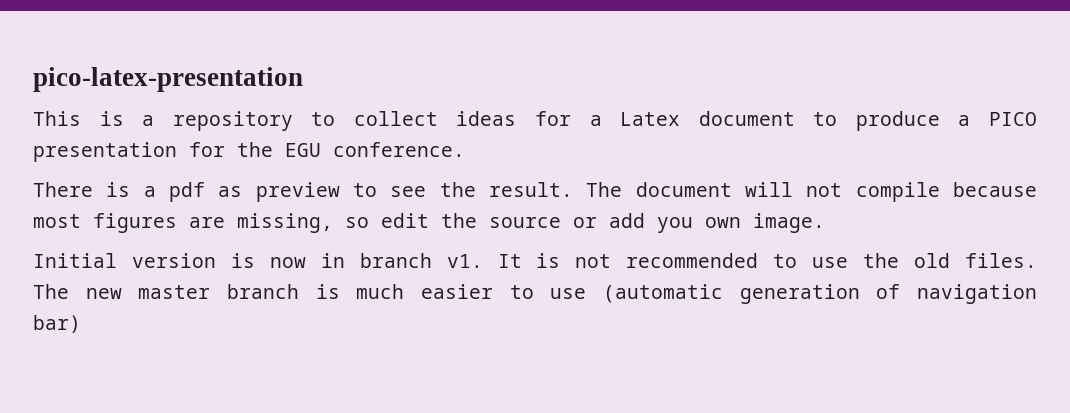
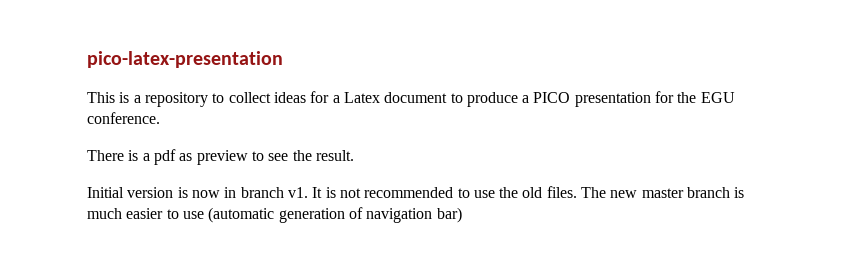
[586,182,1038,202] [33,213,825,233] The document will not compile because most figures are missing, so edit the source or add you own image. -> (354, 155) none

